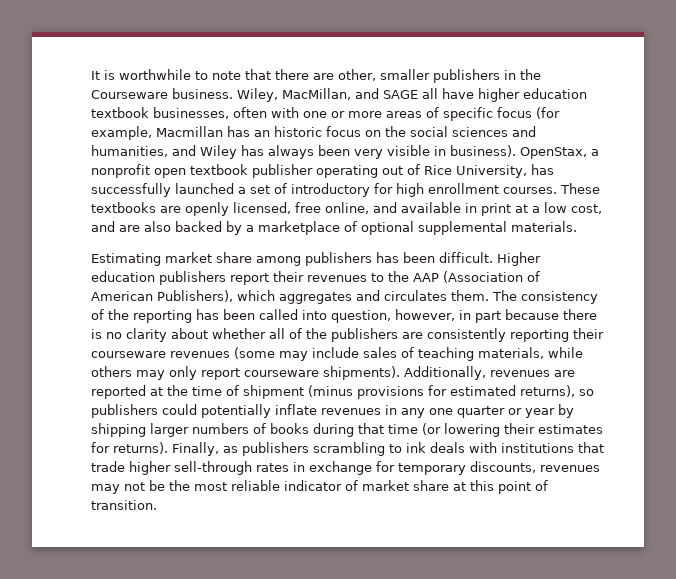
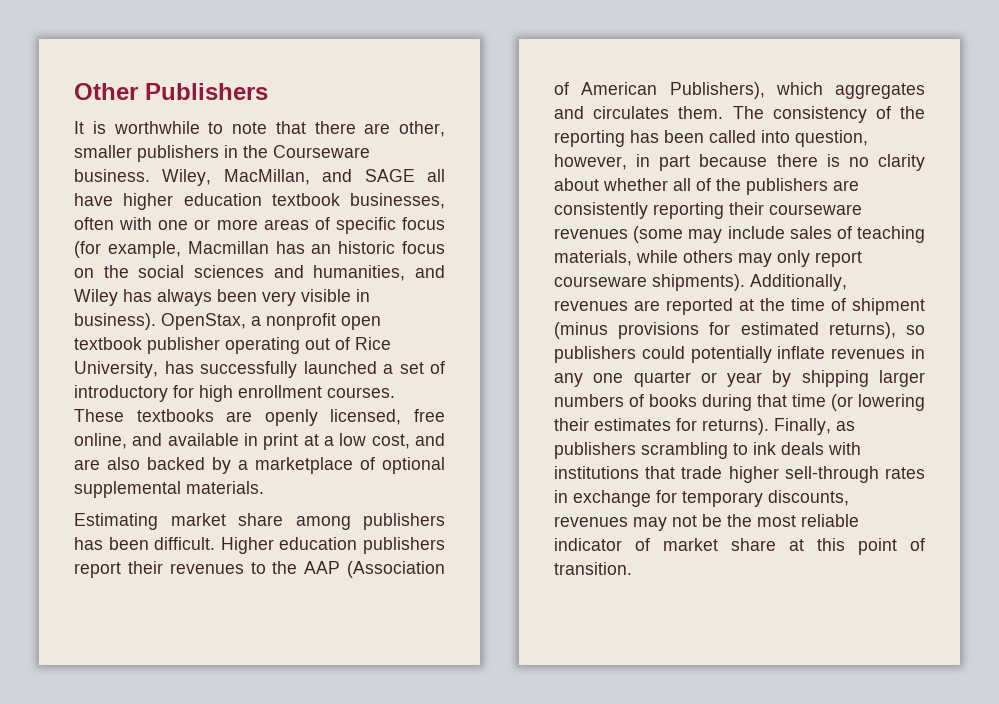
(91, 75) none -> [74,83,268,100] Other Publishers //

